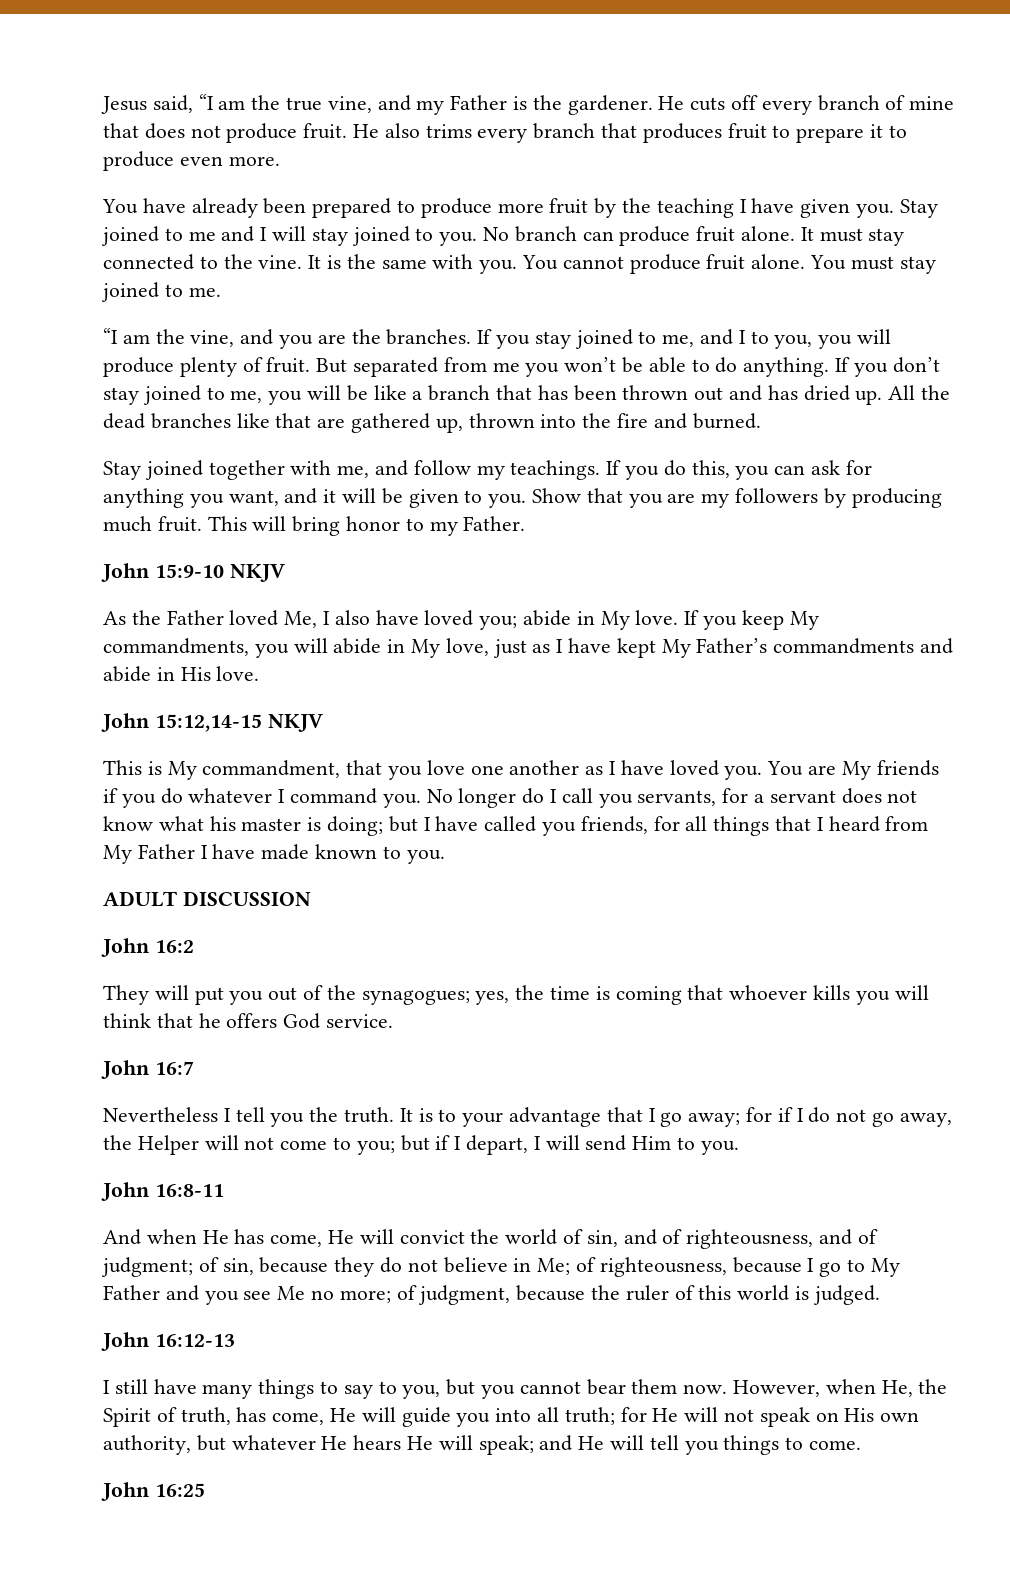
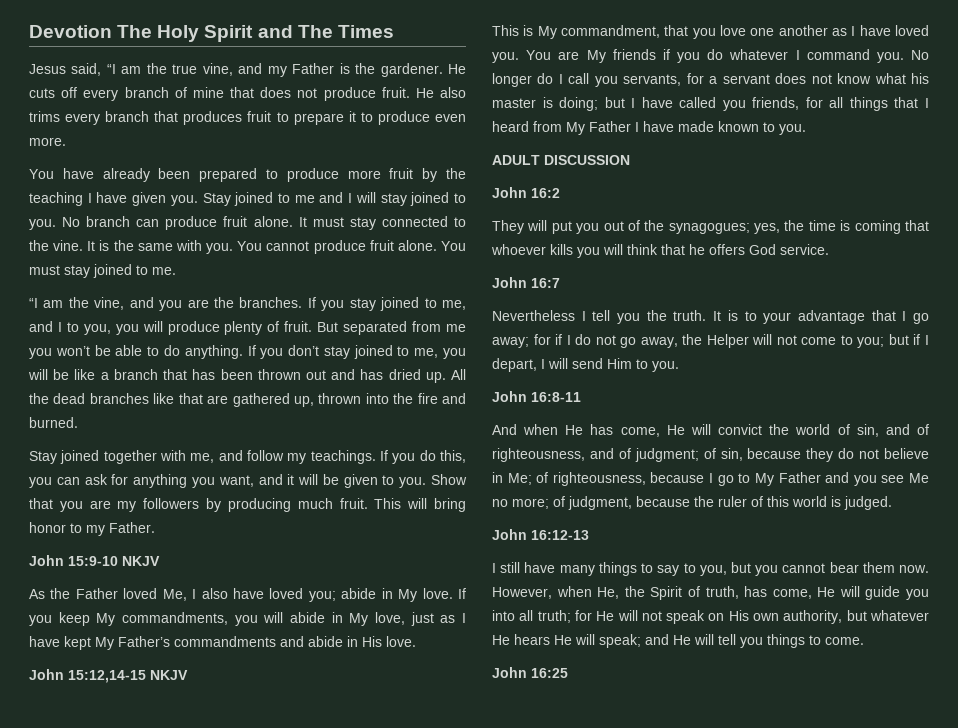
(101, 105) none -> [29,25,394,42] Devotion The Holy Spirit and The Times //

